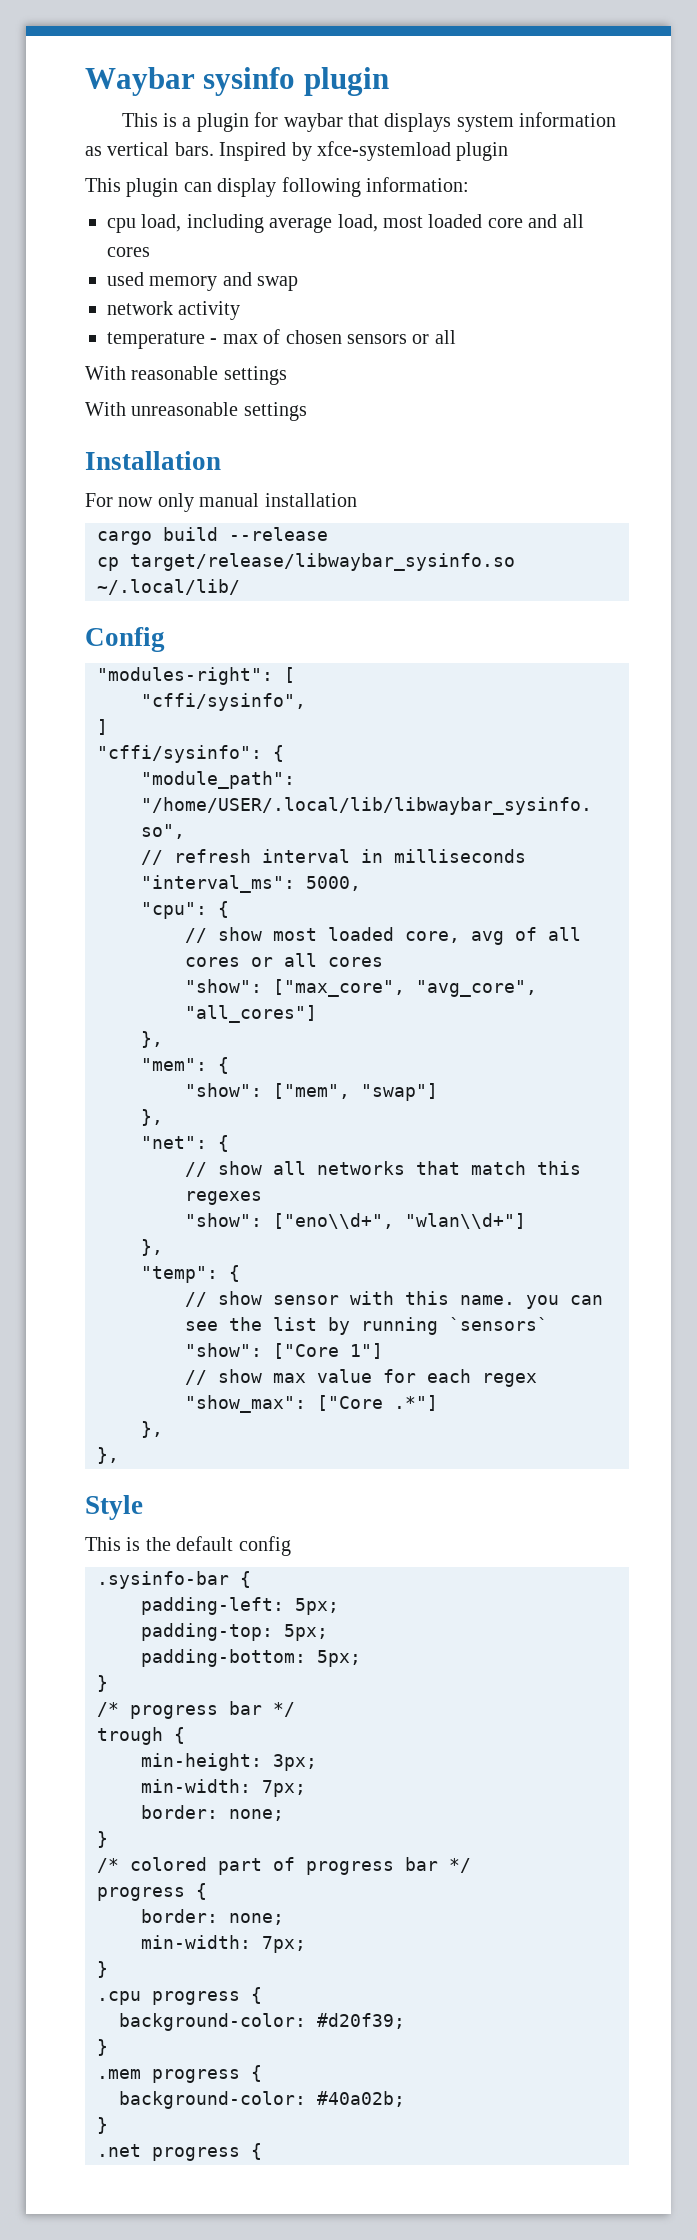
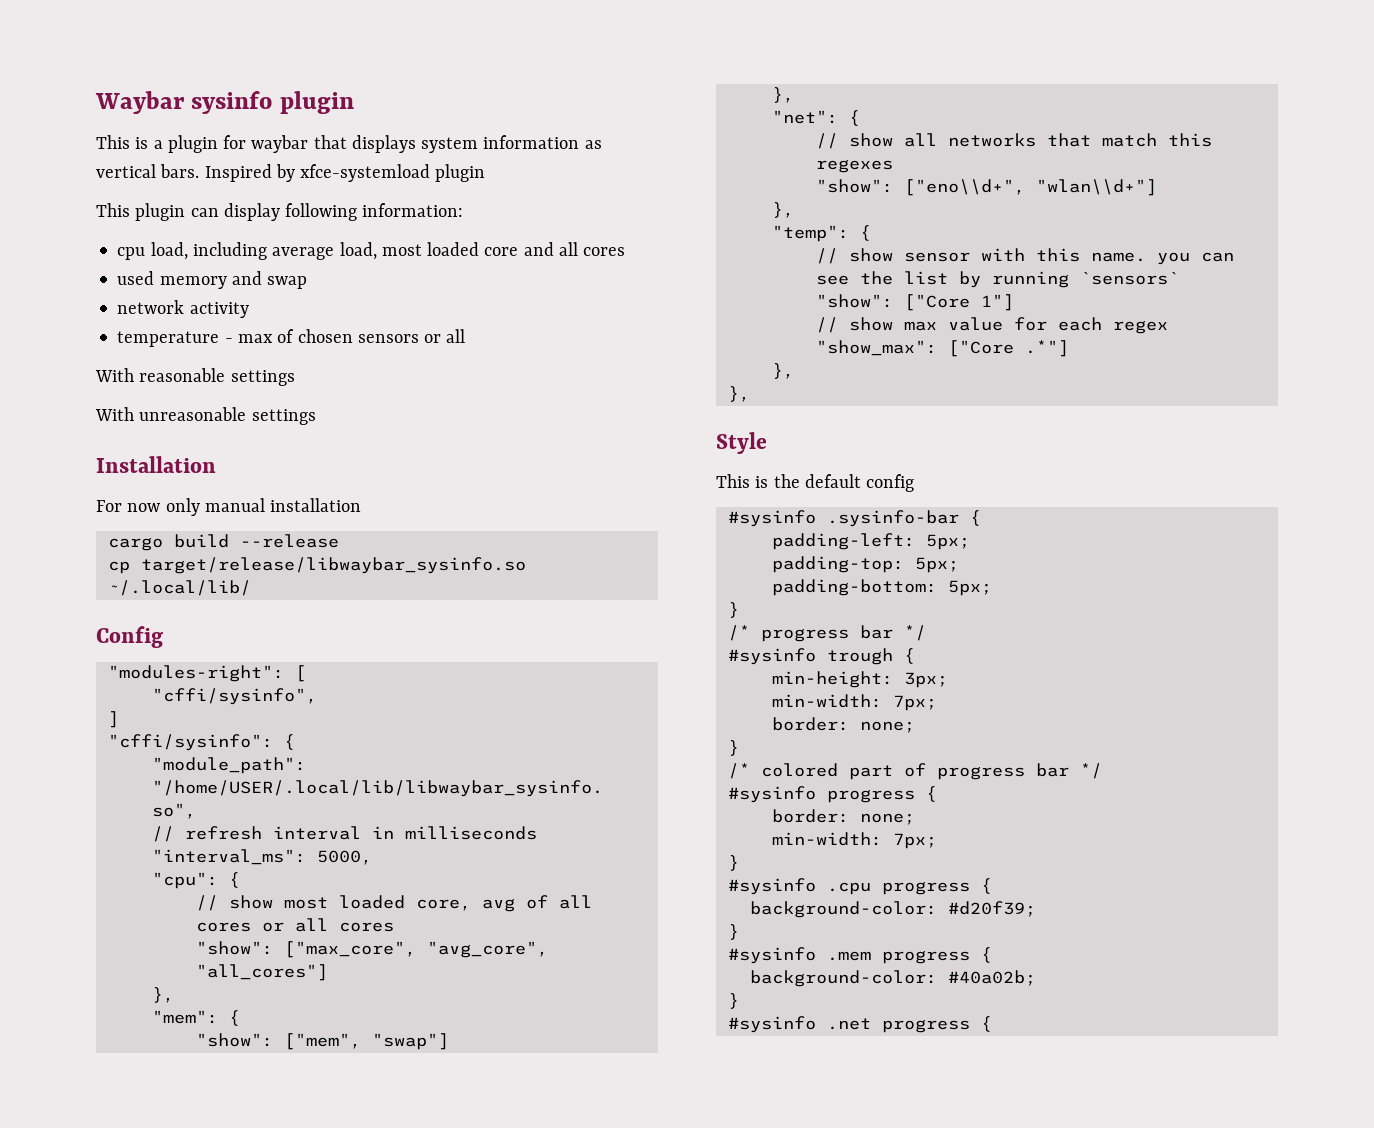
(291, 1546) none -> [727,510,816,527] #sysinfo
(295, 1709) none -> [727,648,816,665] #sysinfo
(471, 1865) none -> [727,786,816,803] #sysinfo
(108, 1969) none -> [727,878,816,895] #sysinfo
(108, 2047) none -> [727,947,816,964] #sysinfo
(108, 2125) none -> [727,1016,816,1033] #sysinfo

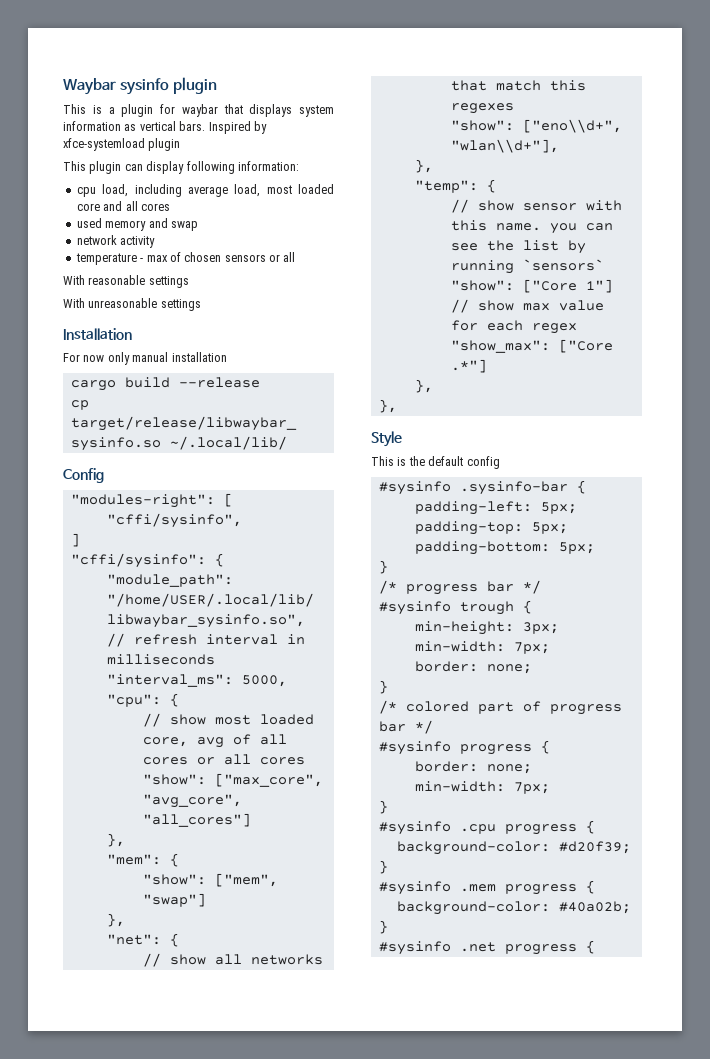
[1035,179,1157,196] "wlan\\d+"] -> [450,139,559,153] "wlan\\d+"],

